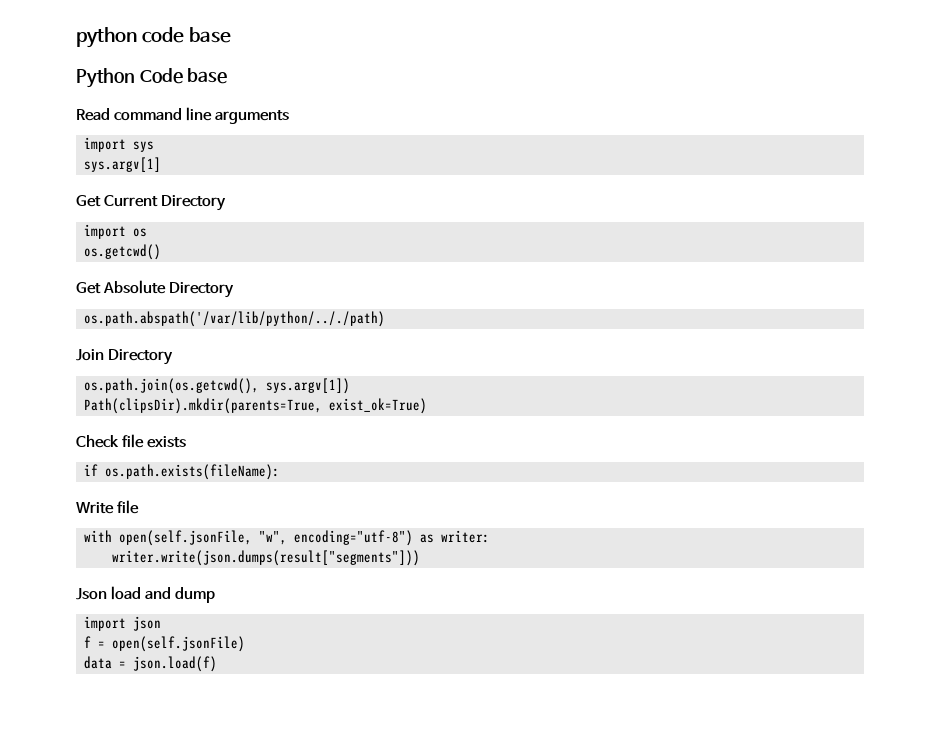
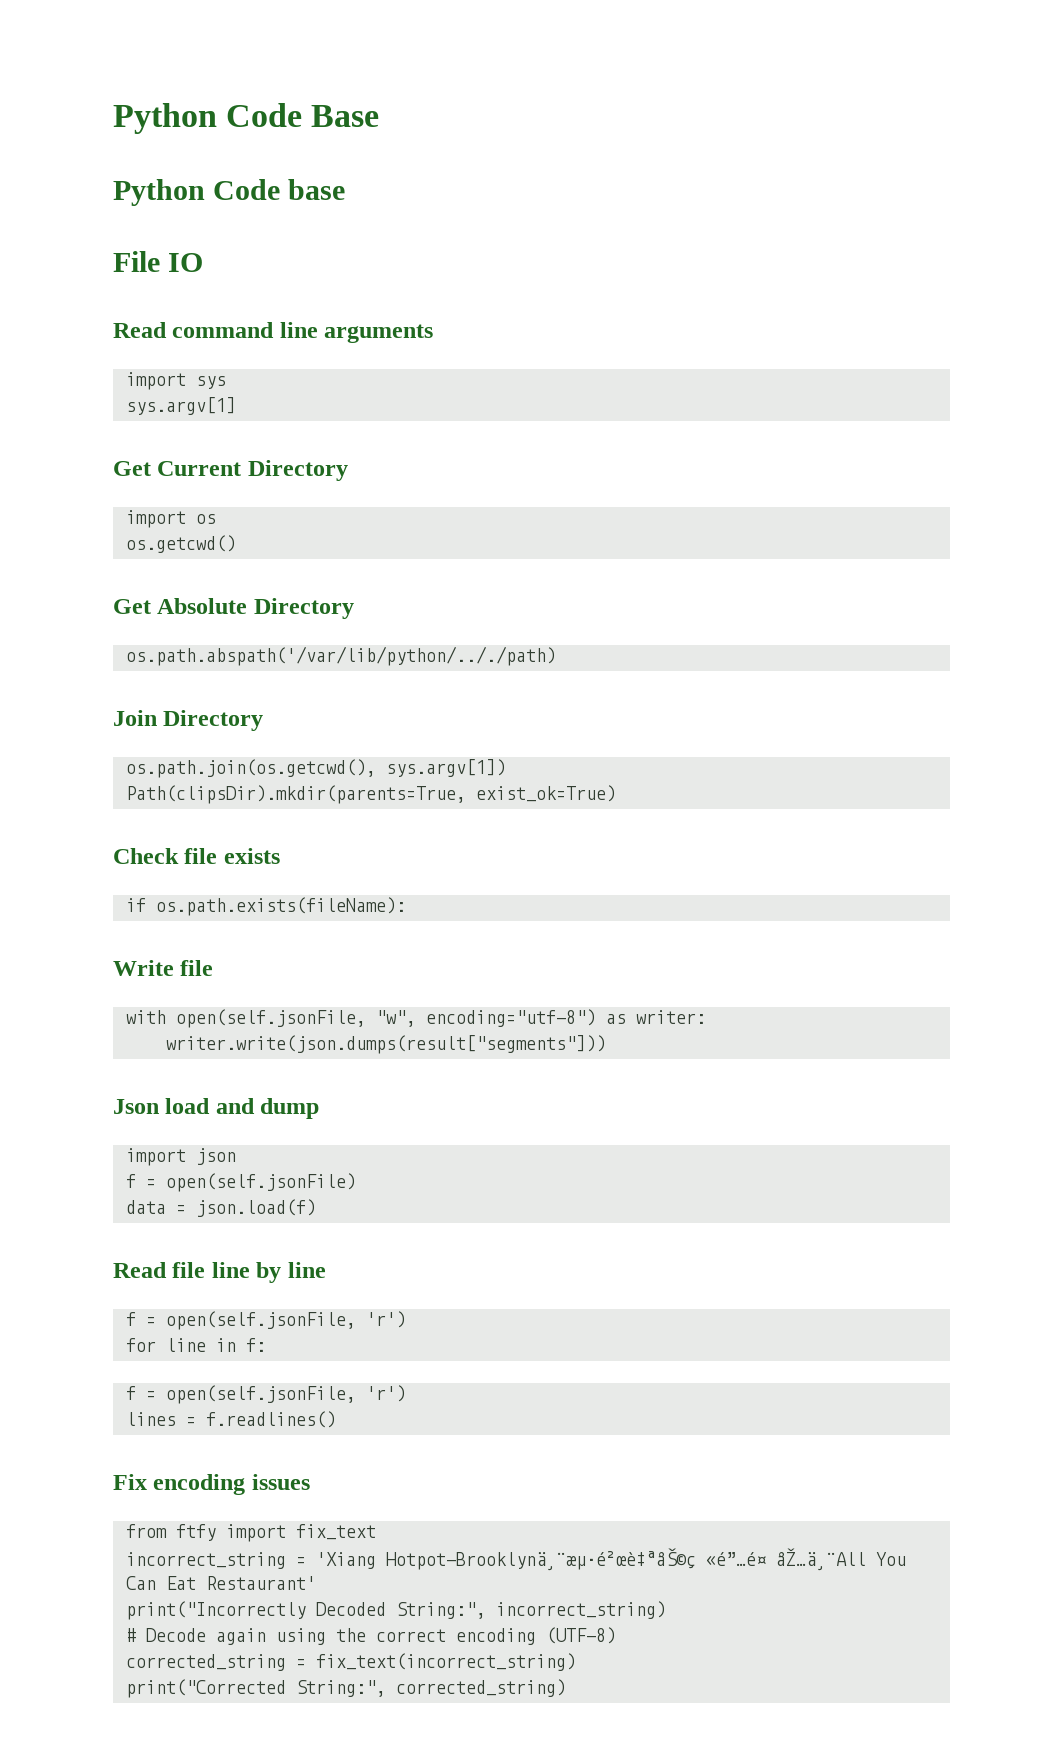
[76,27,232,48] python code base -> [113,103,380,134] Python Code Base
(228, 76) none -> [113,251,204,272] // File IO
(218, 664) none -> [113,1262,326,1283] [125,1311,406,1330] [125,1338,266,1352] [125,1385,406,1404] [125,1411,336,1428] [113,1474,310,1495] [125,1524,376,1542] [125,1548,906,1571] [125,1576,316,1590] [125,1601,666,1620] [125,1627,616,1645] [125,1653,576,1671] [125,1679,566,1698] // Read file line by line // f = open(self.jsonFile, 'r') // for line in f: // f = open(self.jsonFile, 'r') // lines = f.readlines() // Fix encoding issues // from ftfy import fix_text // incorrect_string = 'Xiang Hotpot-Brooklynä¸¨æµ·é²œè‡ªåŠ©ç «é”…é¤ åŽ…ä¸¨All You Can Eat Restaurant' // print("Incorrectly Decoded String:", incorrect_string) // # Decode again using the correct encoding (UTF-8) // corrected_string = fix_text(incorrect_string) // print("Corrected String:", corrected_string)

